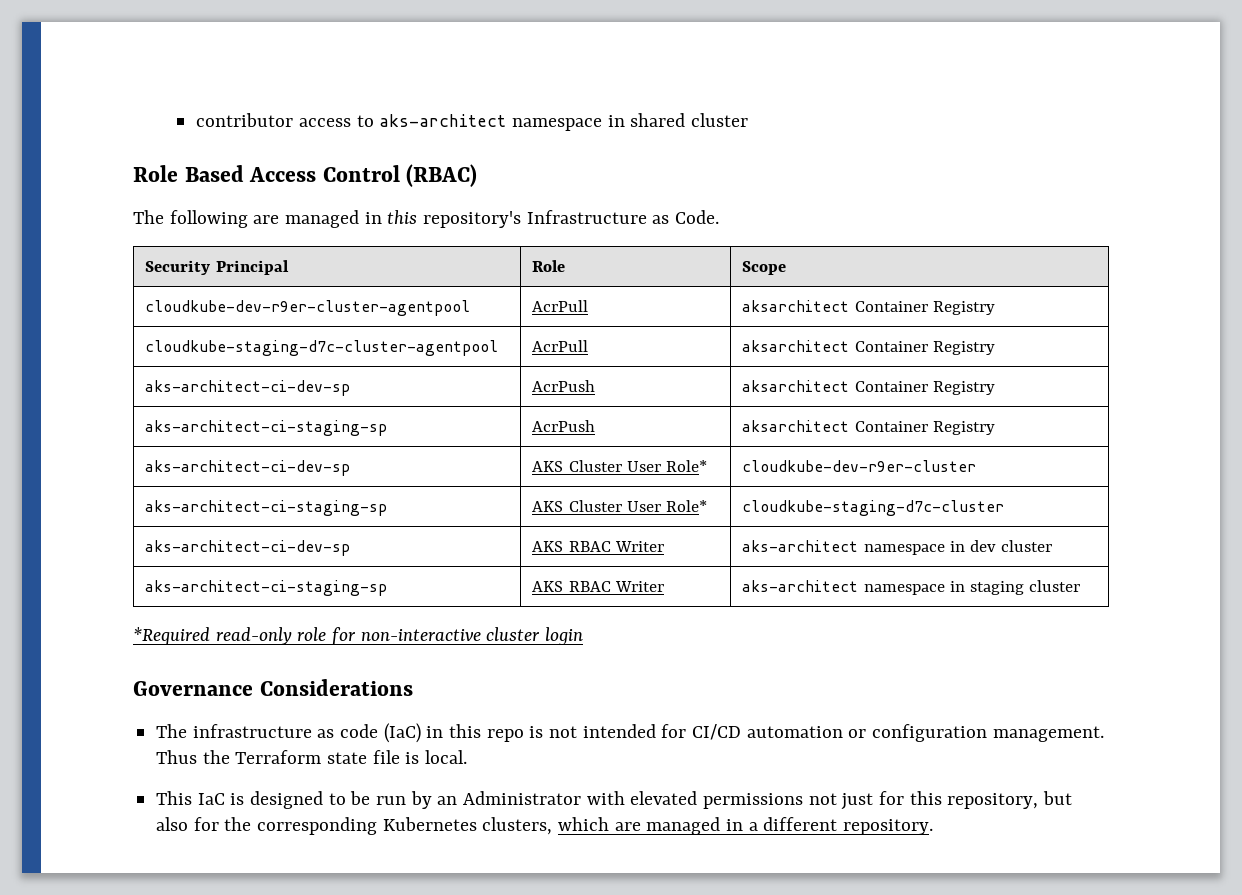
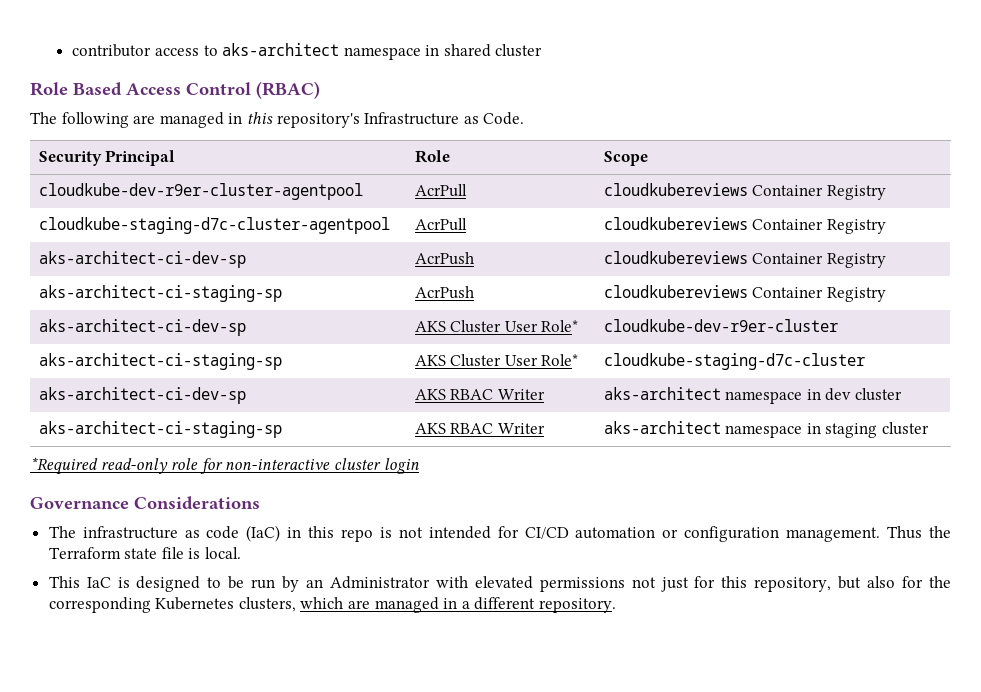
[742,300,850,312] aksarchitect -> [603,183,748,196] cloudkubereviews
[742,340,850,352] aksarchitect -> [603,217,748,230] cloudkubereviews
[742,380,850,392] aksarchitect -> [603,251,748,264] cloudkubereviews
[742,420,850,432] aksarchitect -> [603,285,748,298] cloudkubereviews

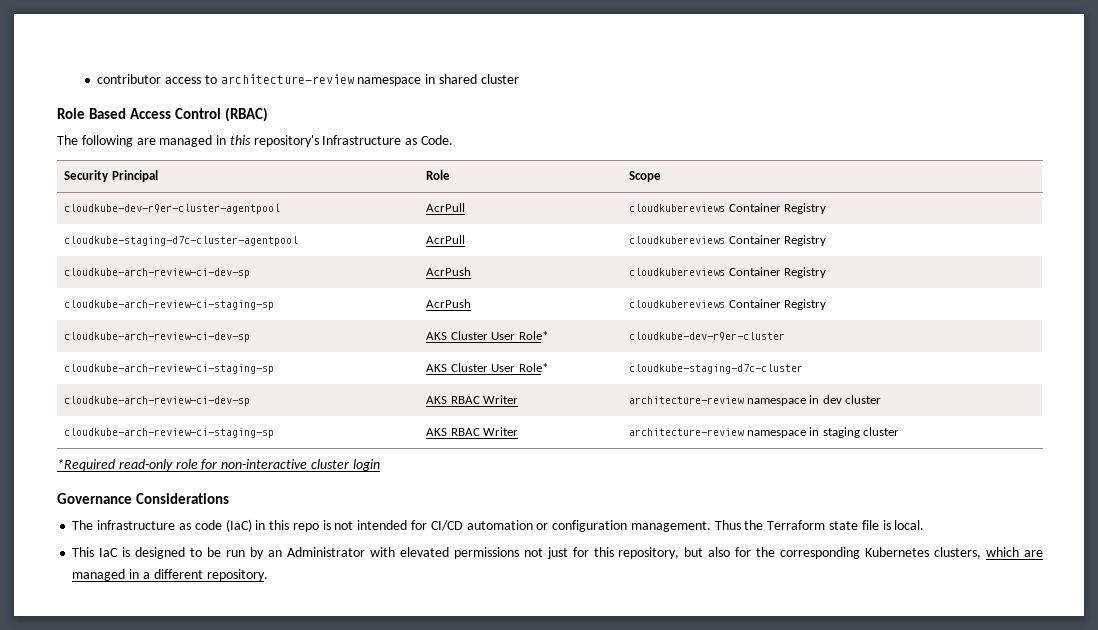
[222,43,340,56] aks-architect -> [220,74,354,84] architecture-review
[38,251,246,268] [414,252,474,265] [603,251,886,268] [38,285,282,302] [414,286,474,299] [603,285,886,302] [38,319,246,336] aks-architect-ci-dev-sp | AcrPush | cloudkubereviews Container Registry // aks-architect-ci-staging-sp | AcrPush | cloudkubereviews Container Registry // aks-architect-ci-dev-sp -> [64,268,251,278] [426,267,472,276] [629,267,827,278] [64,300,275,310] [426,299,472,308] [629,299,827,310] [64,332,251,342] cloudkube-arch-review-ci-dev-sp | AcrPush | cloudkubereviews Container Registry // cloudkube-arch-review-ci-staging-sp | AcrPush | cloudkubereviews Container Registry // cloudkube-arch-review-ci-dev-sp
[38,353,282,370] aks-architect-ci-staging-sp -> [64,364,275,374] cloudkube-arch-review-ci-staging-sp
[38,387,246,404] [414,389,545,400] [603,387,721,400] aks-architect-ci-dev-sp | AKS RBAC Writer | aks-architect -> [64,396,251,406] [426,395,519,404] [629,396,745,404] cloudkube-arch-review-ci-dev-sp | AKS RBAC Writer | architecture-review
[38,421,282,438] [414,423,545,434] [603,421,721,434] aks-architect-ci-staging-sp | AKS RBAC Writer | aks-architect -> [64,428,275,438] [426,427,519,436] [629,428,745,436] cloudkube-arch-review-ci-staging-sp | AKS RBAC Writer | architecture-review

